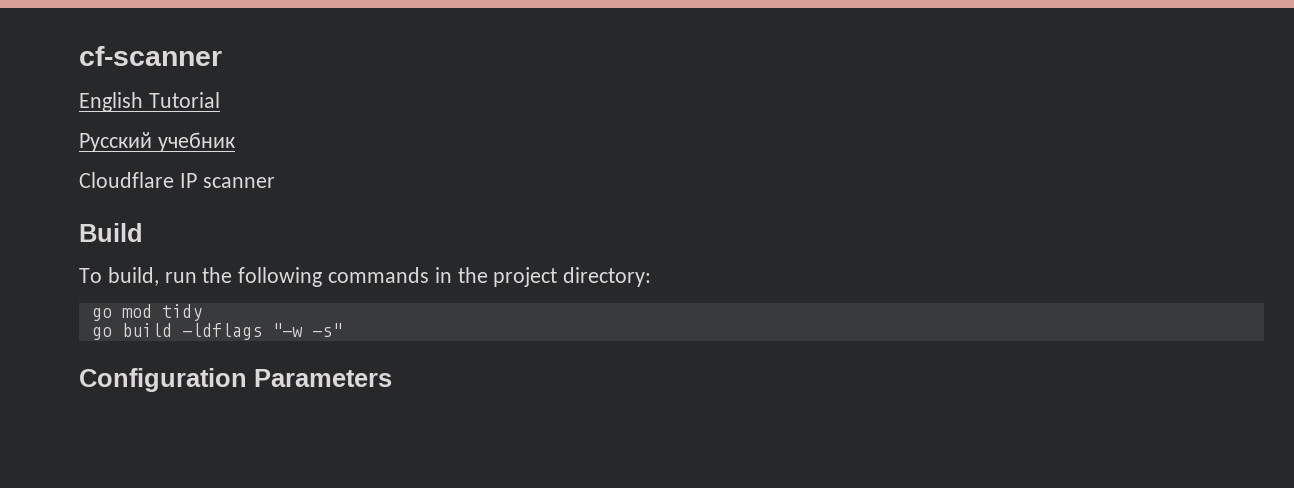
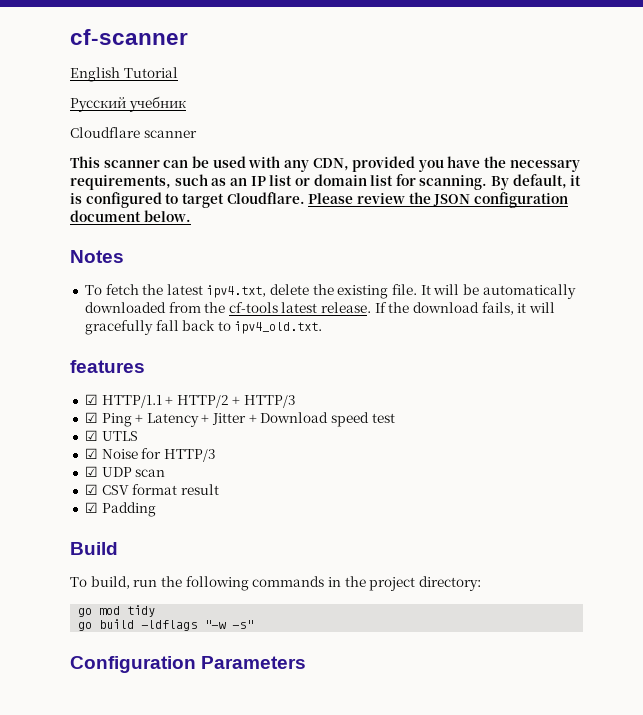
[179,173,275,188] IP scanner -> [143,130,197,138] [70,156,580,172] [70,174,582,190] [70,192,568,208] [70,210,191,222] [70,250,124,263] [84,284,576,299] [84,302,555,315] [84,320,323,335] [70,360,145,373] [84,394,297,408] [84,412,395,427] [84,430,138,441] [84,448,216,462] [84,466,166,477] [84,484,219,495] [84,502,156,517] scanner // This scanner can be used with any CDN, provided you have the necessary requirements, such as an IP list or domain list for scanning. By default, it is configured to target Cloudflare. Please review the JSON configuration document below. // Notes // To fetch the latest ipv4.txt, delete the existing file. It will be automatically downloaded from the cf-tools latest release. If the download fails, it will gracefully fall back to ipv4_old.txt. // features // ☑ HTTP/1.1 + HTTP/2 + HTTP/3 // ☑ Ping + Latency + Jitter + Download speed test // ☑ UTLS // ☑ Noise for HTTP/3 // ☑ UDP scan // ☑ CSV format result // ☑ Padding

